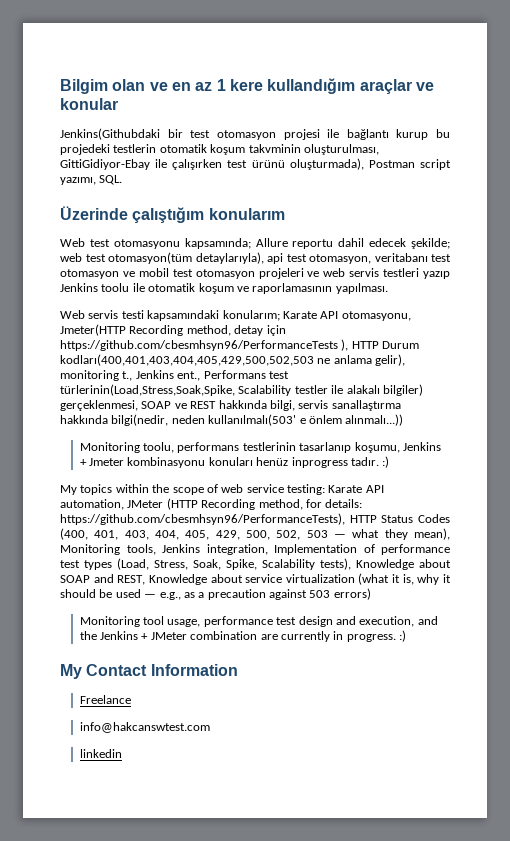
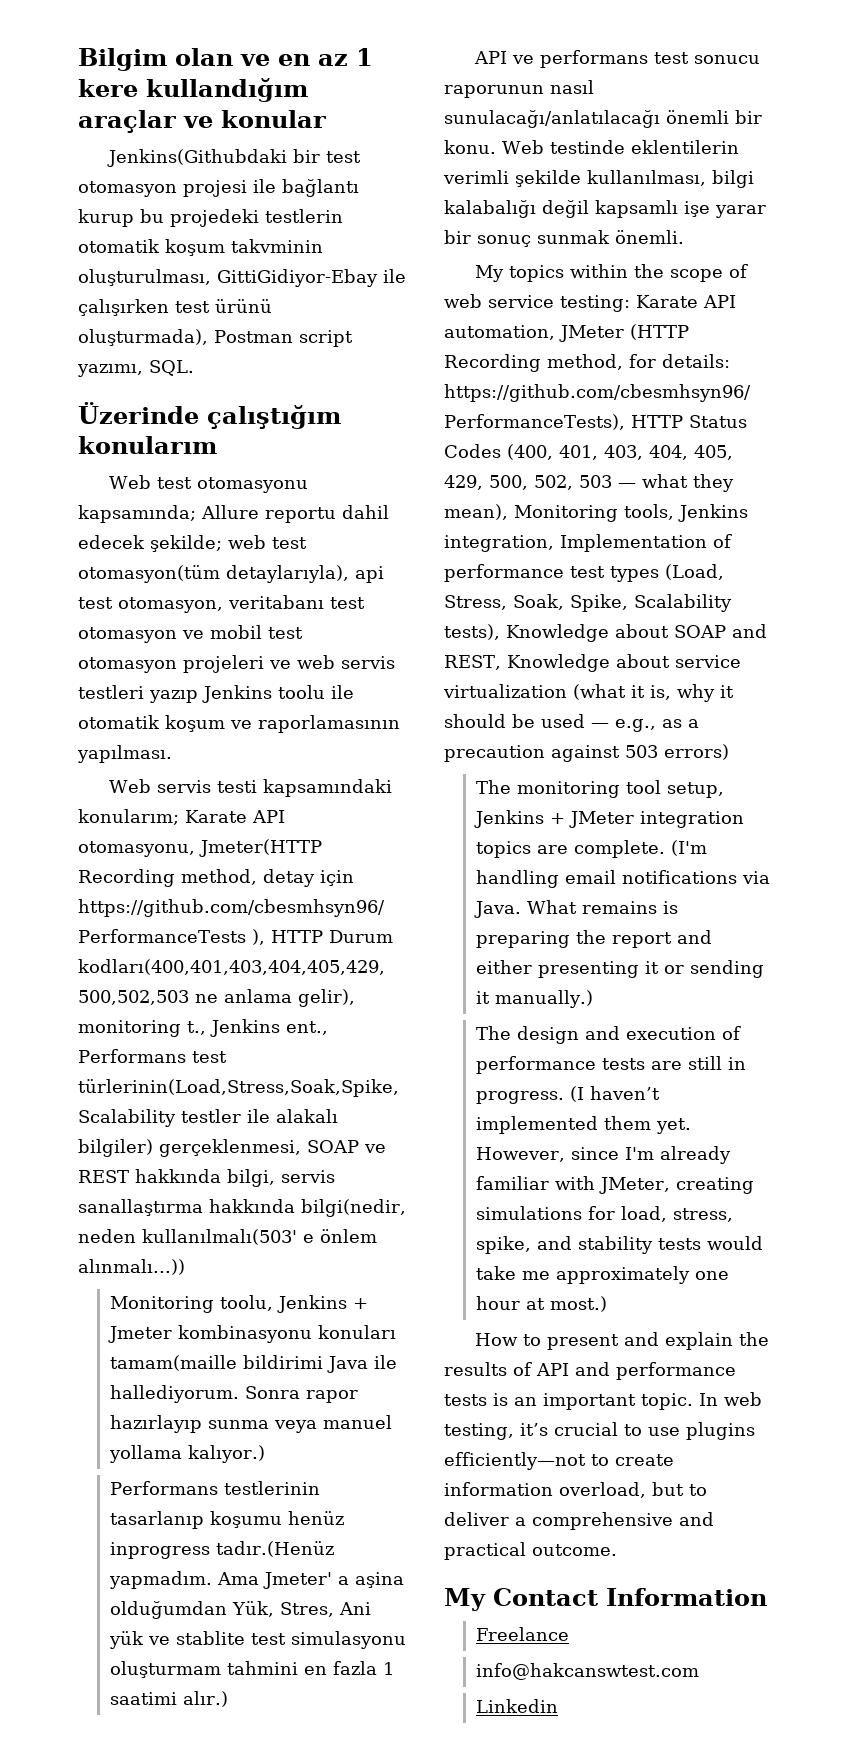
[177,442,400,453] performans testlerinin tasarlanıp koşumu, -> (273, 1303) none
[256,456,390,468] henüz inprogress tadır. :) -> [109,1355,397,1373] [109,1385,358,1403] [109,1415,392,1433] [108,1445,265,1463] [109,1481,320,1495] [109,1511,344,1529] [109,1541,334,1559] [108,1571,404,1589] [109,1601,371,1619] [108,1631,406,1649] [109,1661,394,1678] [109,1691,228,1707] [473,50,760,68] [444,80,594,98] [444,110,762,128] [444,140,739,154] [443,170,754,188] [444,200,766,218] [444,230,684,247] tamam(maille bildirimi Java ile hallediyorum. Sonra rapor hazırlayıp sunma veya manuel yollama kalıyor.) // Performans testlerinin tasarlanıp koşumu henüz inprogress tadır.(Henüz yapmadım. Ama Jmeter' a aşina olduğumdan Yük, Stres, Ani yük ve stablite test simulasyonu oluşturmam tahmini en fazla 1 saatimi alır.) // API ve performans test sonucu raporunun nasıl sunulacağı/anlatılacağı önemli bir konu. Web testinde eklentilerin verimli şekilde kullanılması, bilgi kalabalığı değil kapsamlı işe yarar bir sonuç sunmak önemli.
[79,616,438,627] [79,630,407,642] Monitoring tool usage, performance test design and execution, and the Jenkins + JMeter combination are currently in progress. :) -> [475,780,724,798] [473,810,744,828] [475,840,707,858] [475,870,770,888] [473,900,678,918] [475,930,712,948] [475,960,764,978] [475,990,593,1008] [475,1026,741,1044] [475,1056,746,1074] [475,1086,660,1104] [475,1116,691,1134] [475,1146,731,1164] [475,1176,754,1194] [475,1206,733,1222] [475,1236,763,1254] [475,1266,729,1284] [475,1296,607,1312] [474,1332,769,1350] [444,1362,736,1380] [444,1392,762,1410] [444,1422,755,1440] [444,1452,674,1470] [444,1482,707,1498] [444,1512,714,1530] [444,1542,617,1560] The monitoring tool setup, Jenkins + JMeter integration topics are complete. (I'm handling email notifications via Java. What remains is preparing the report and either presenting it or sending it manually.) // The design and execution of performance tests are still in progress. (I haven’t implemented them yet. However, since I'm already familiar with JMeter, creating simulations for load, stress, spike, and stability tests would take me approximately one hour at most.) // How to present and explain the results of API and performance tests is an important topic. In web testing, it’s crucial to use plugins efficiently—not to create information overload, but to deliver a comprehensive and practical outcome.
[79,749,122,758] linkedin -> [475,1699,558,1713] Linkedin

